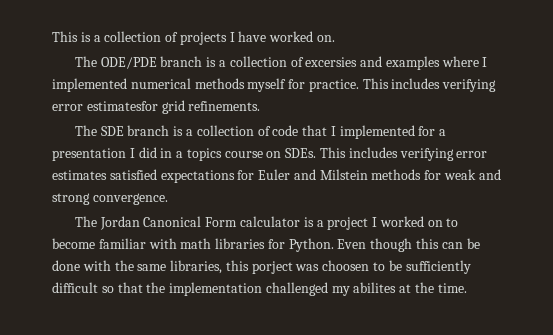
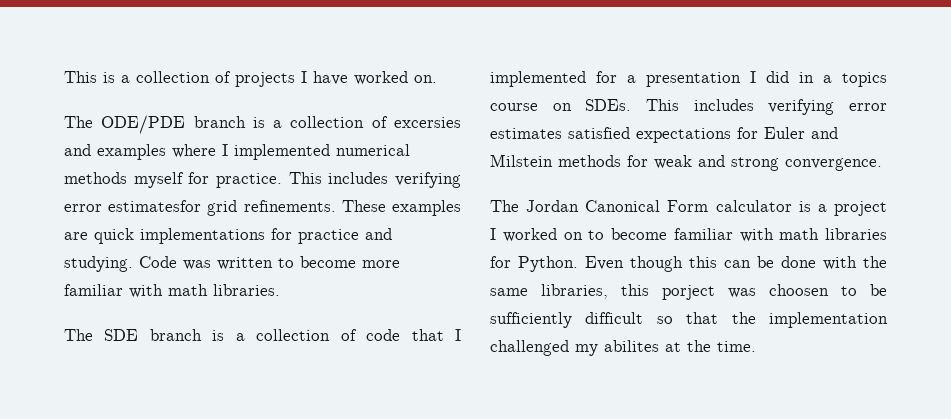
(261, 106) none -> [341,200,461,216] [64,228,392,244] [64,256,400,272] [64,284,280,298] These examples are quick implementations for practice and studying. Code was written to become more familiar with math libraries.

